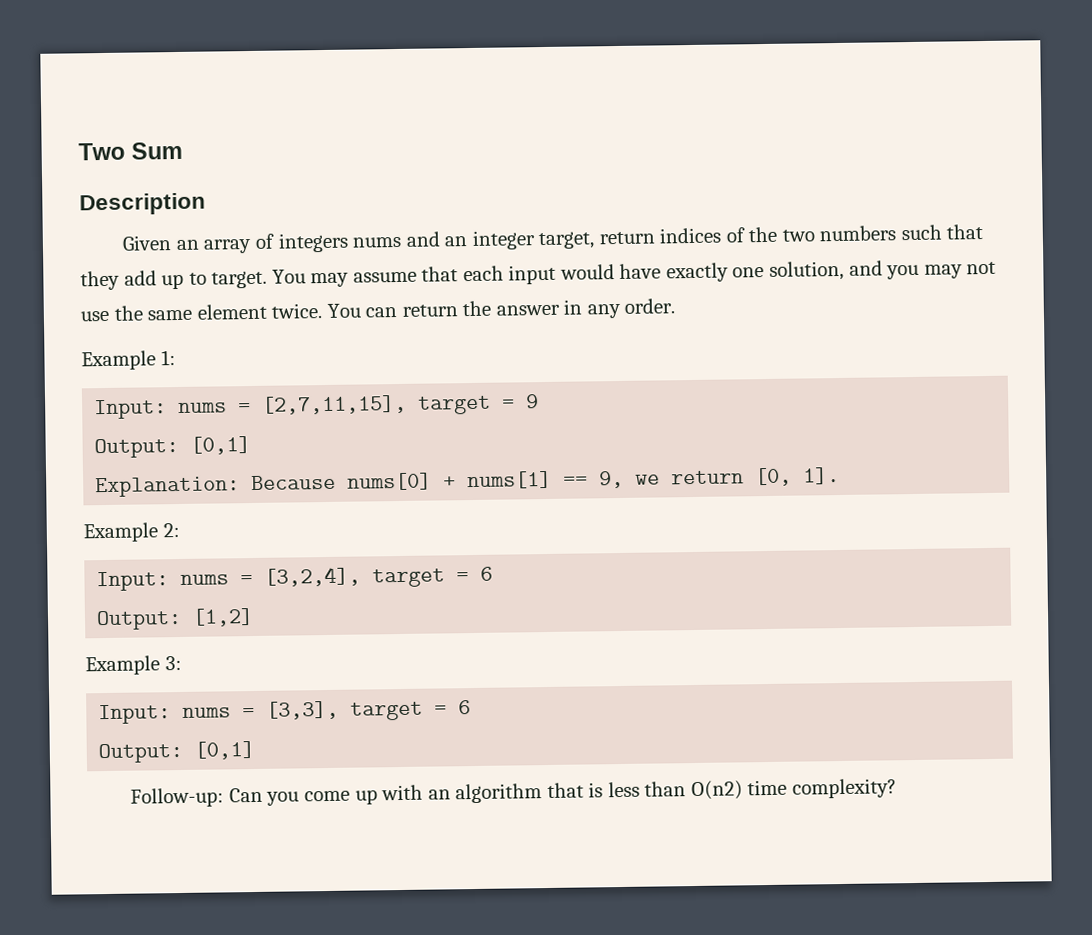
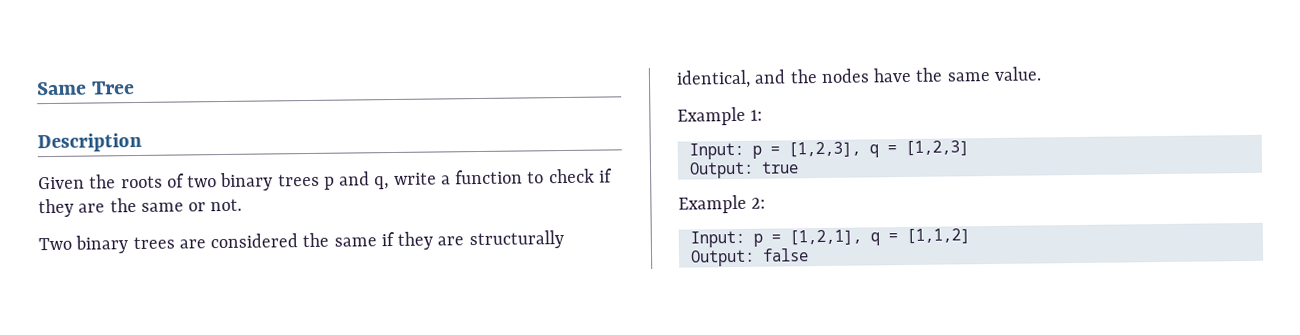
[78,141,183,161] Two Sum -> [36,81,136,96] Same Tree
[175,224,984,254] [80,260,997,291] [80,298,676,322] [81,350,176,371] [94,394,540,420] [94,436,252,459] [95,466,841,498] [83,522,180,543] [96,566,494,592] [96,607,255,631] [85,655,182,676] [98,700,472,725] [98,740,256,764] [130,778,897,808] an array of integers nums and an integer target, return indices of the two numbers such that they add up to target. You may assume that each input would have exactly one solution, and you may not use the same element twice. You can return the answer in any order. // Example 1: // Input: nums = [2,7,11,15], target = 9 // Output: [0,1] // Explanation: Because nums[0] + nums[1] == 9, we return [0, 1]. // Example 2: // Input: nums = [3,2,4], target = 6 // Output: [1,2] // Example 3: // Input: nums = [3,3], target = 6 // Output: [0,1] // Follow-up: Can you come up with an algorithm that is less than O(n2) time complexity? -> [89,168,613,192] [38,198,243,218] [38,230,564,254] [676,66,1042,89] [677,106,764,126] [688,140,969,160] [688,161,799,179] [678,194,767,214] [689,228,970,248] [689,248,809,267] the roots of two binary trees p and q, write a function to check if they are the same or not. // Two binary trees are considered the same if they are structurally identical, and the nodes have the same value. // Example 1: // Input: p = [1,2,3], q = [1,2,3] // Output: true // Example 2: // Input: p = [1,2,1], q = [1,1,2] // Output: false

